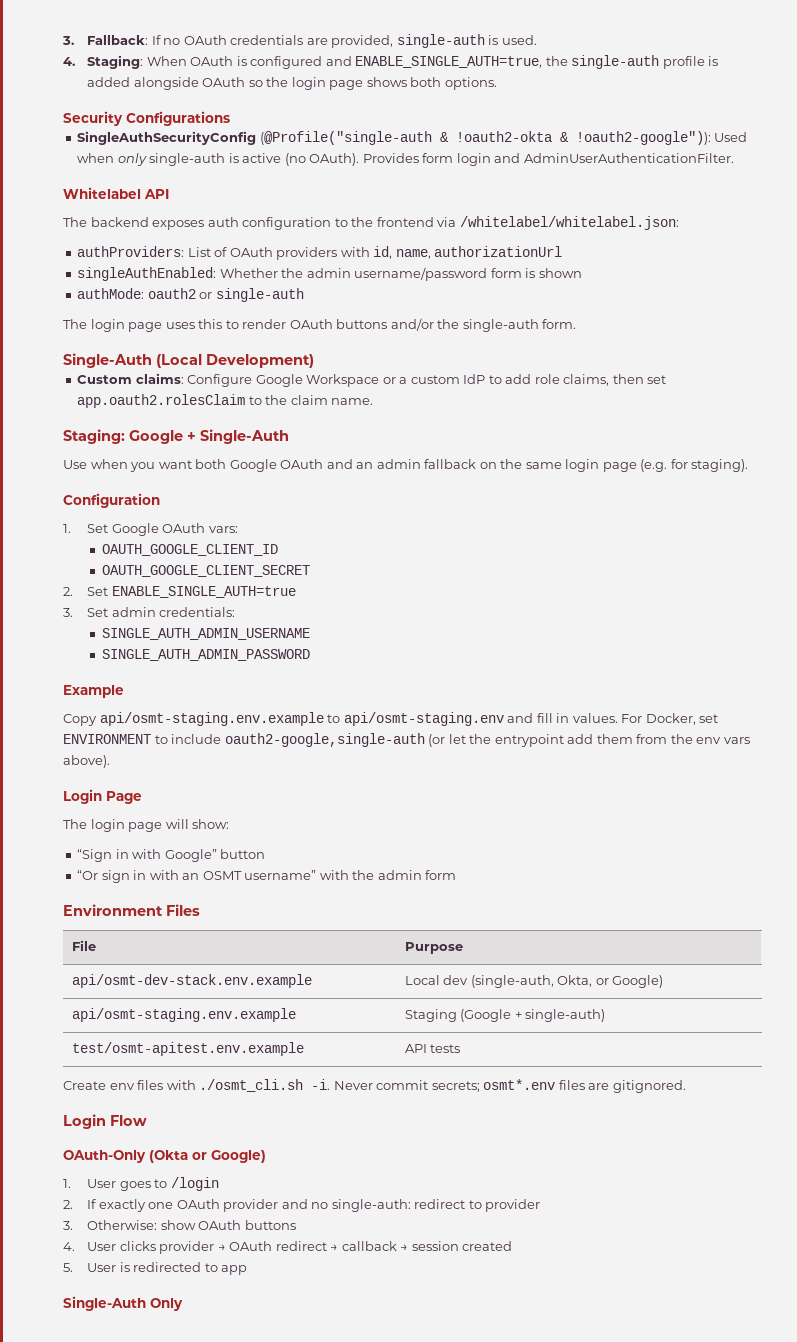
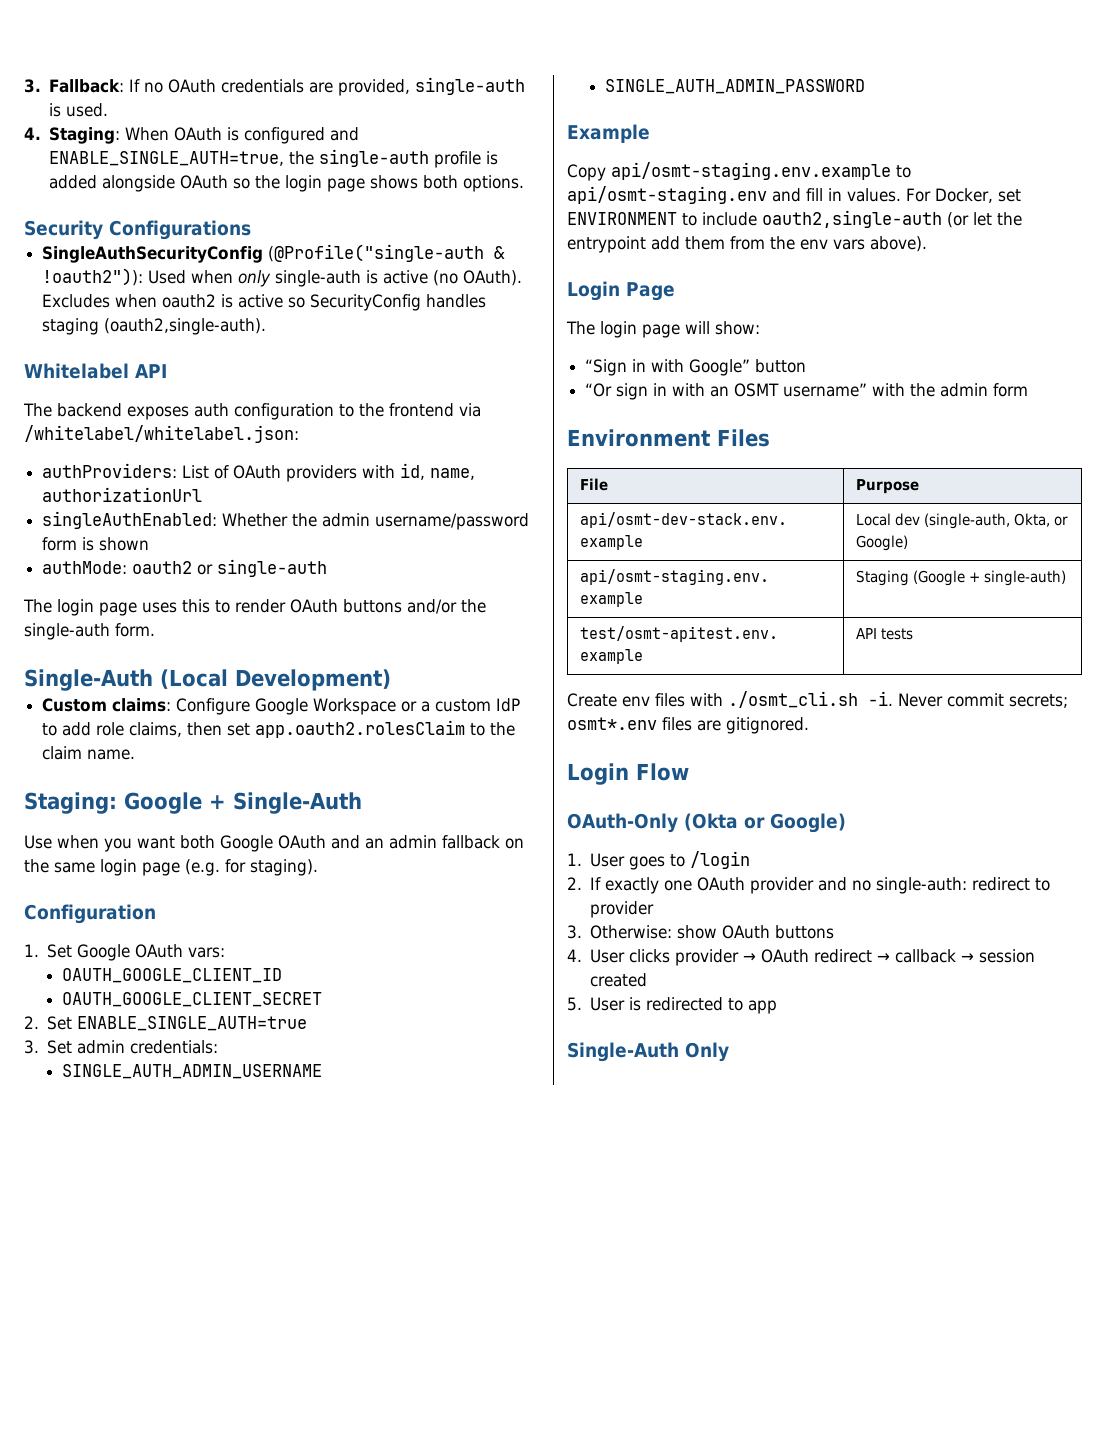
[455,131,711,145] !oauth2-okta & !oauth2-google")): -> [42,268,144,286] !oauth2")):
[362,153,734,166] Provides form login and AdminUserAuthenticationFilter. -> [42,294,487,311] [42,318,267,335] Excludes when oauth2 is active so SecurityConfig handles staging (oauth2,single-auth).
[224,733,425,747] oauth2-google,single-auth -> [762,210,942,228] oauth2,single-auth

